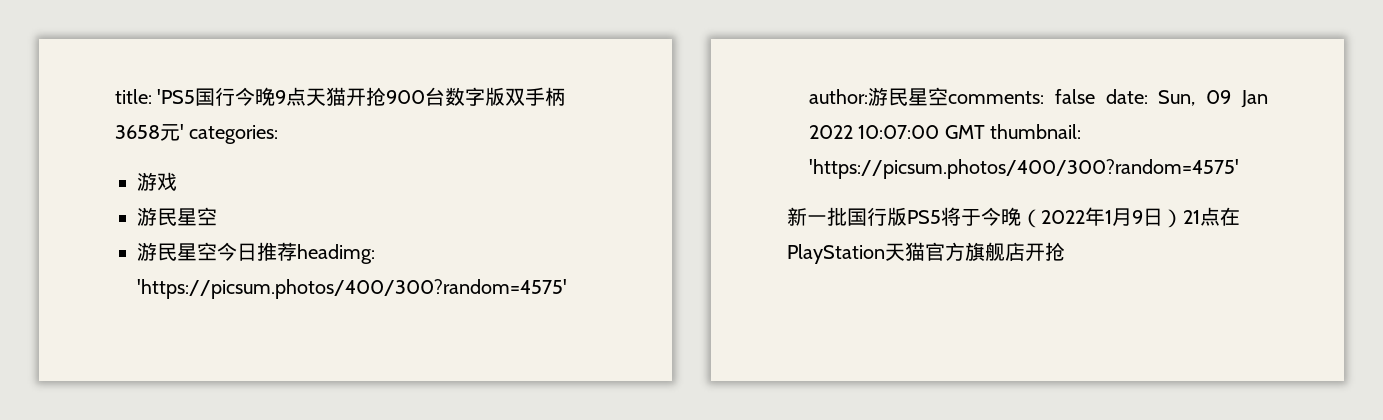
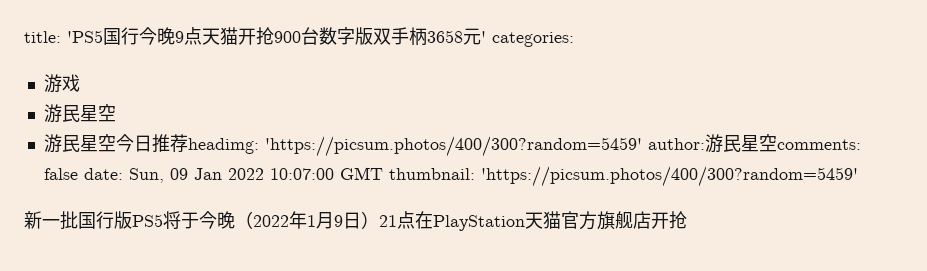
[137,279,567,299] 'https://picsum.photos/400/300?random=4575' -> [264,136,642,157] 'https://picsum.photos/400/300?random=5459'
[809,159,1239,179] 'https://picsum.photos/400/300?random=4575' -> [480,166,858,187] 'https://picsum.photos/400/300?random=5459'

